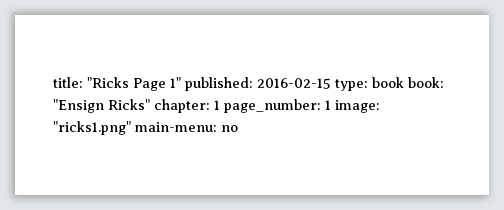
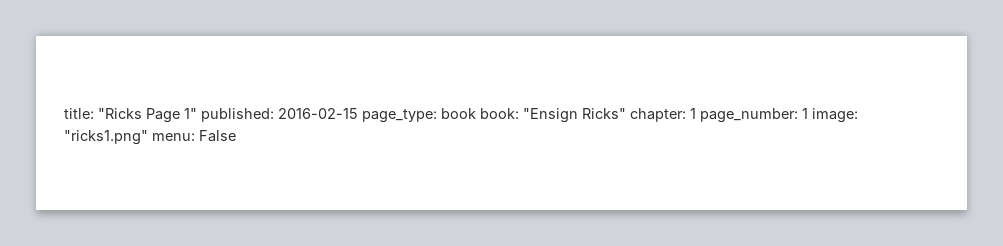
[335,79,368,91] type: -> [362,109,437,123] page_type:
[135,122,238,132] main-menu: no -> [152,130,236,142] menu: False

